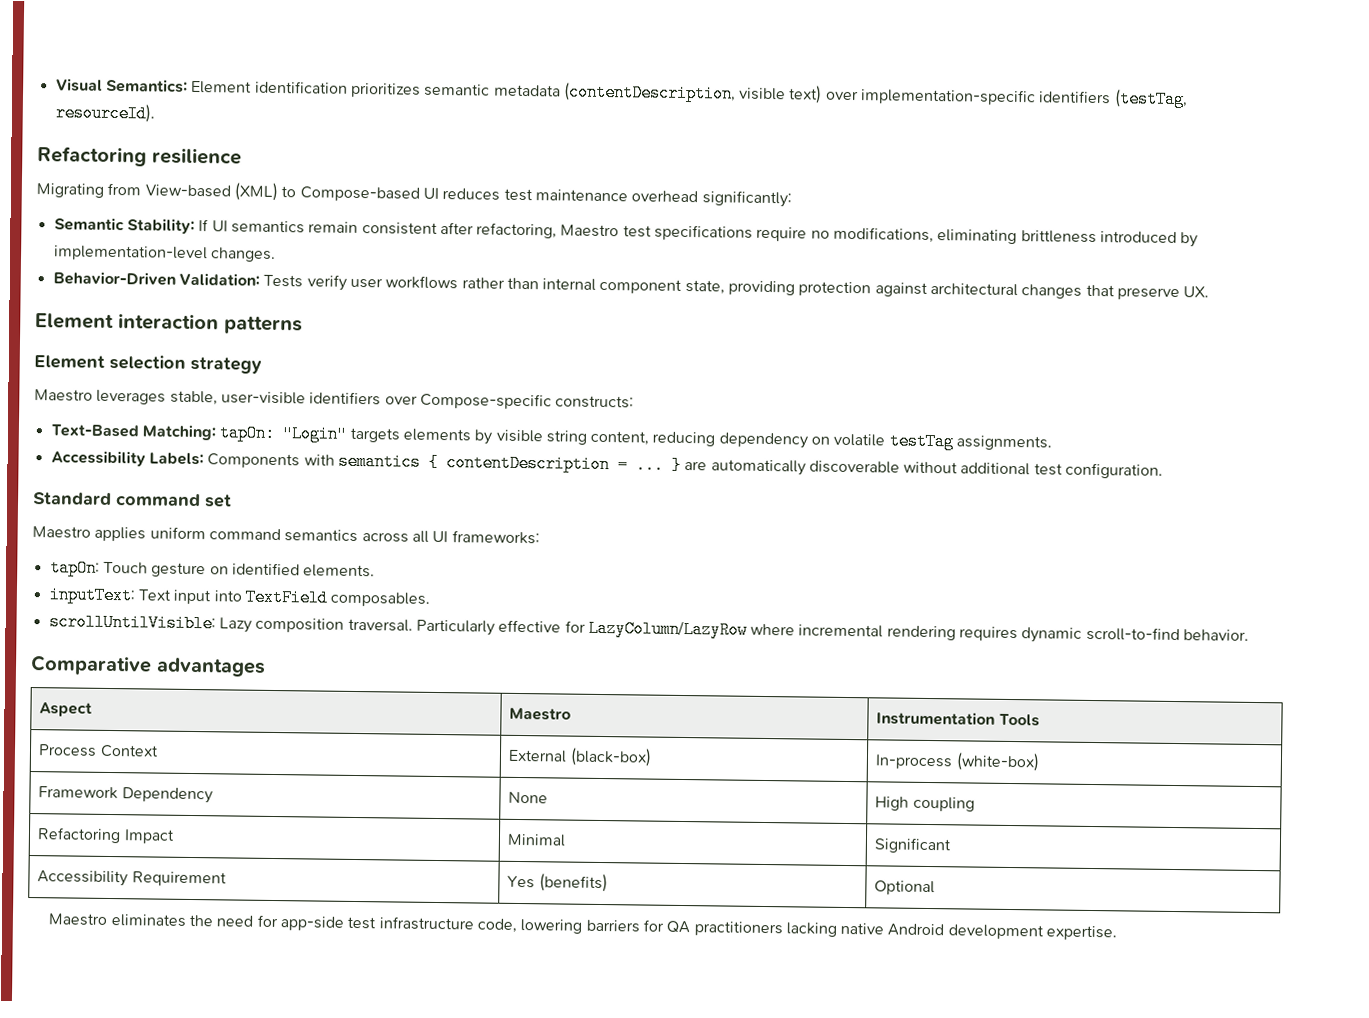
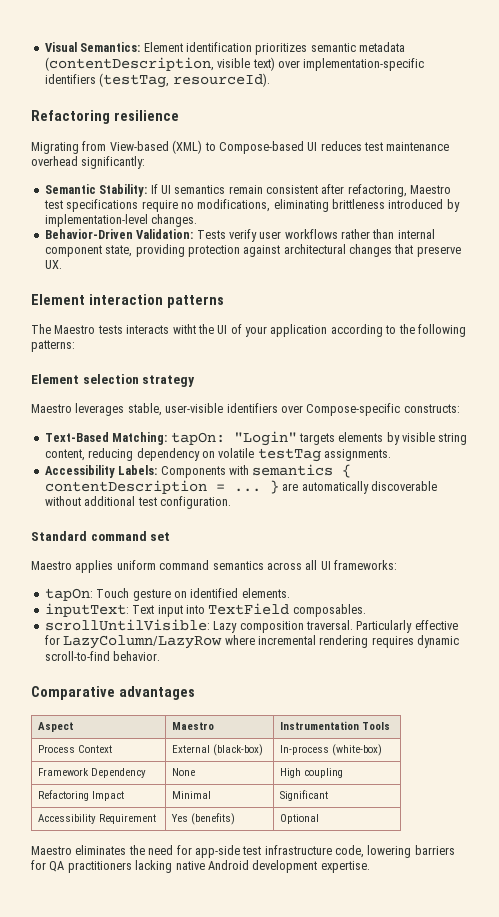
(303, 325) none -> [31,324,466,337] [31,340,75,352] // The Maestro tests interacts witht the UI of your application according to the following patterns:

